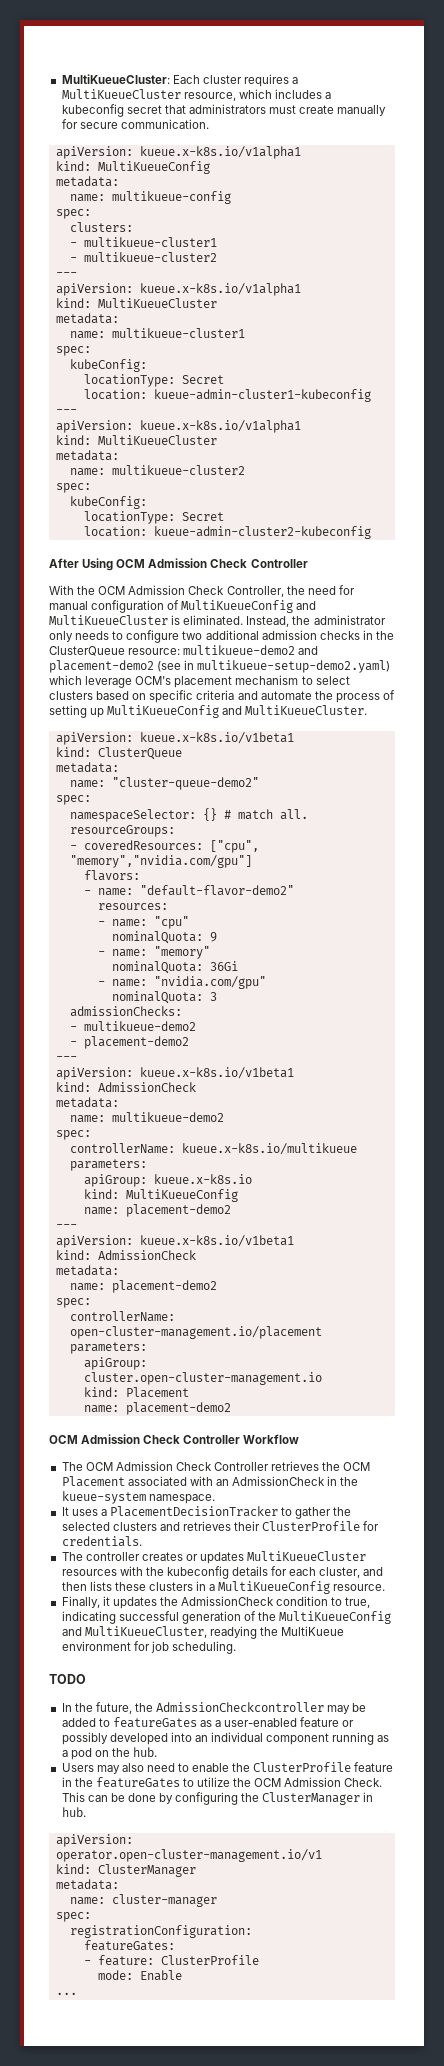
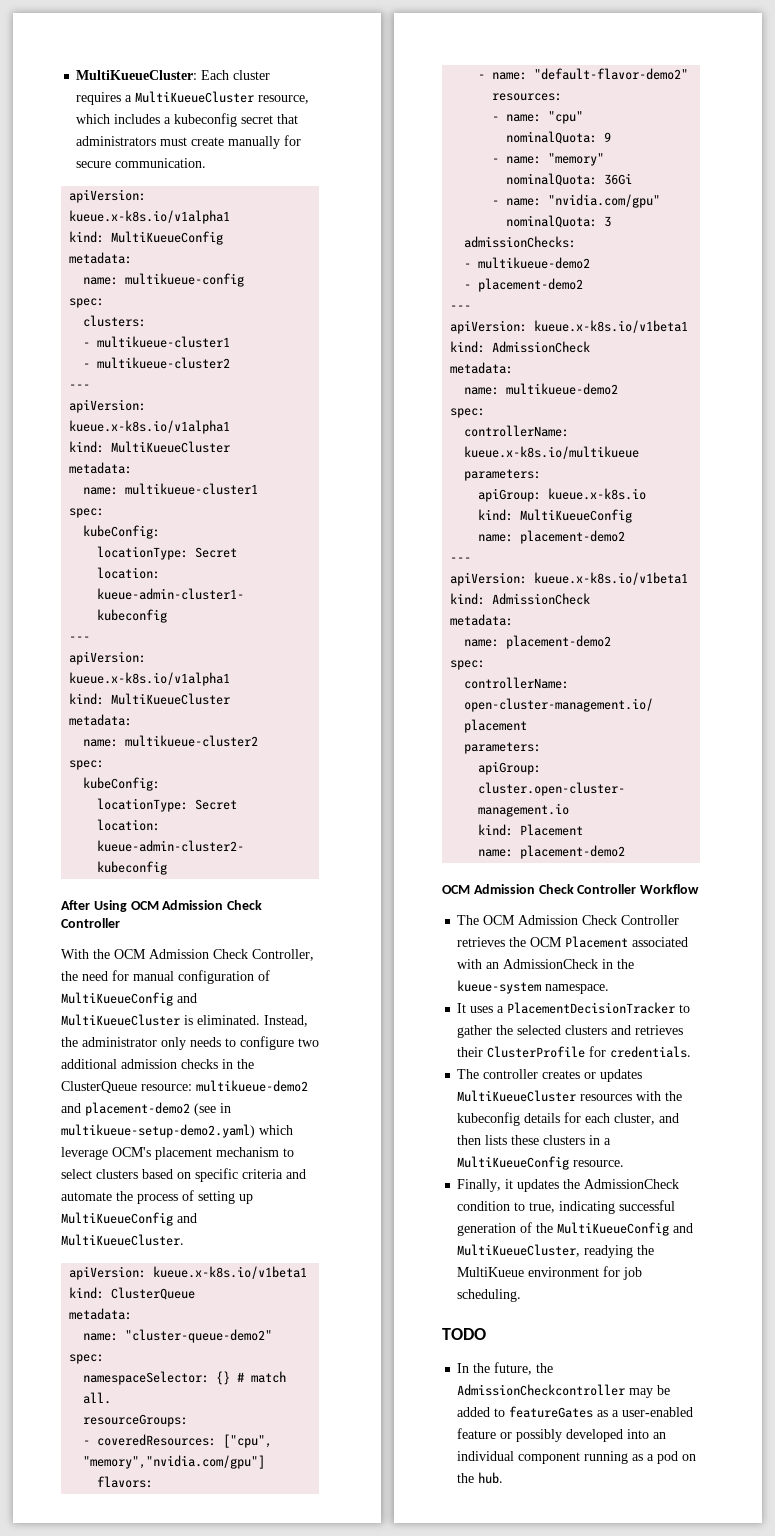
[61,1762,394,1774] [61,1777,383,1788] [61,1792,374,1805] [61,1807,86,1817] [55,1834,133,1847] [55,1849,322,1862] [55,1864,196,1877] [55,1879,119,1890] [69,1894,217,1907] [55,1912,91,1922] [69,1925,252,1938] [83,1940,175,1951] [83,1955,259,1966] [97,1970,182,1981] [55,1992,77,1995] // Users may also need to enable the ClusterProfile feature in the featureGates to utilize the OCM Admission Check. This can be done by configuring the ClusterManager in hub. // apiVersion: operator.open-cluster-management.io/v1 // kind: ClusterManager // metadata: // name: cluster-manager // spec: // registrationConfiguration: // featureGates: // - feature: ClusterProfile // mode: Enable // ... -> (504, 1478) none

